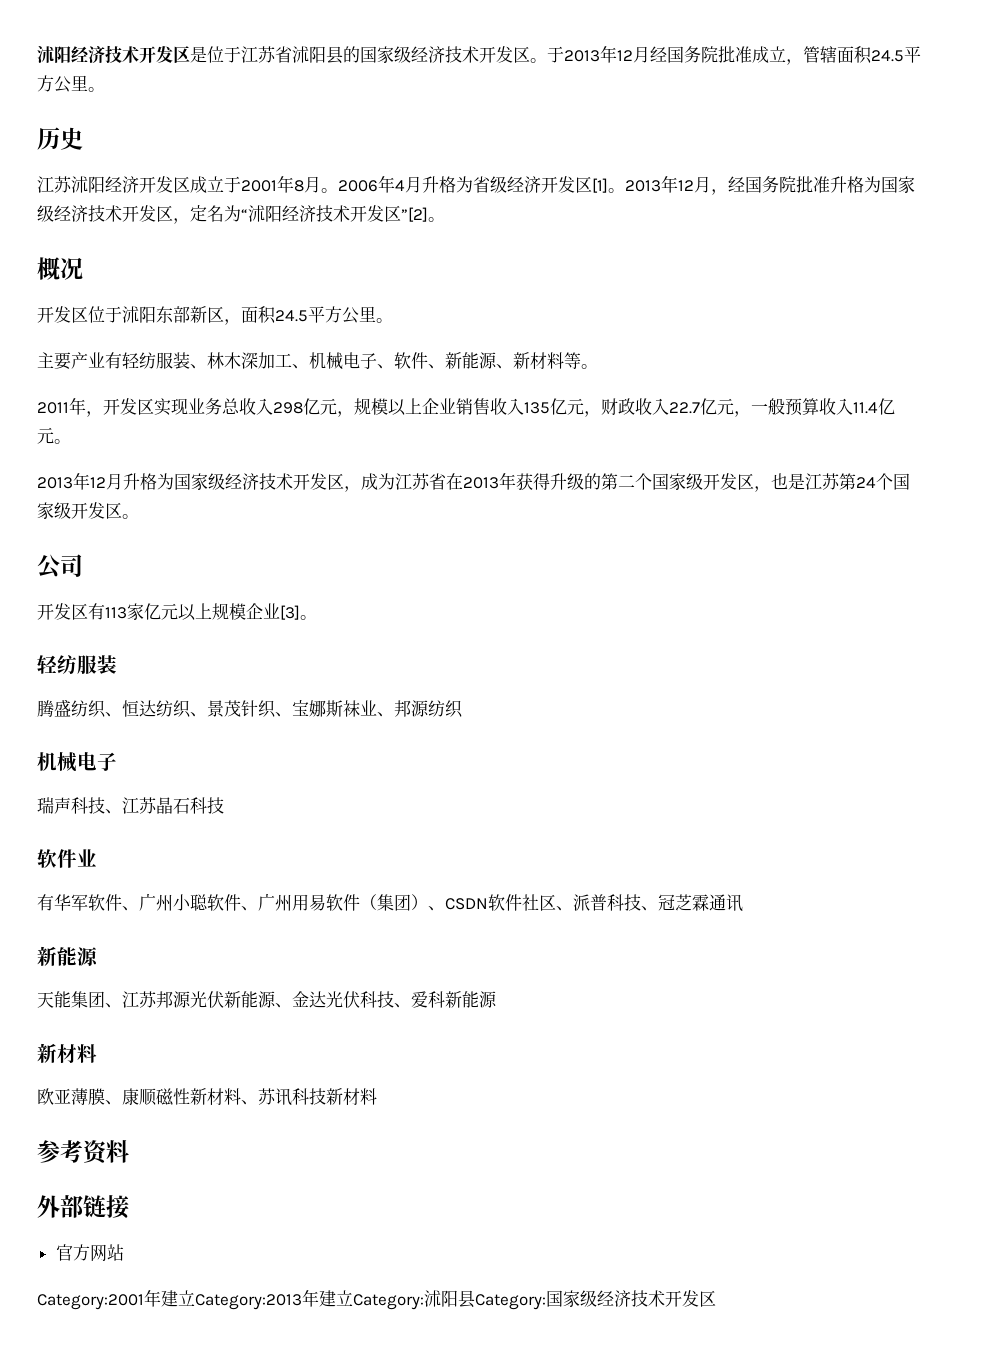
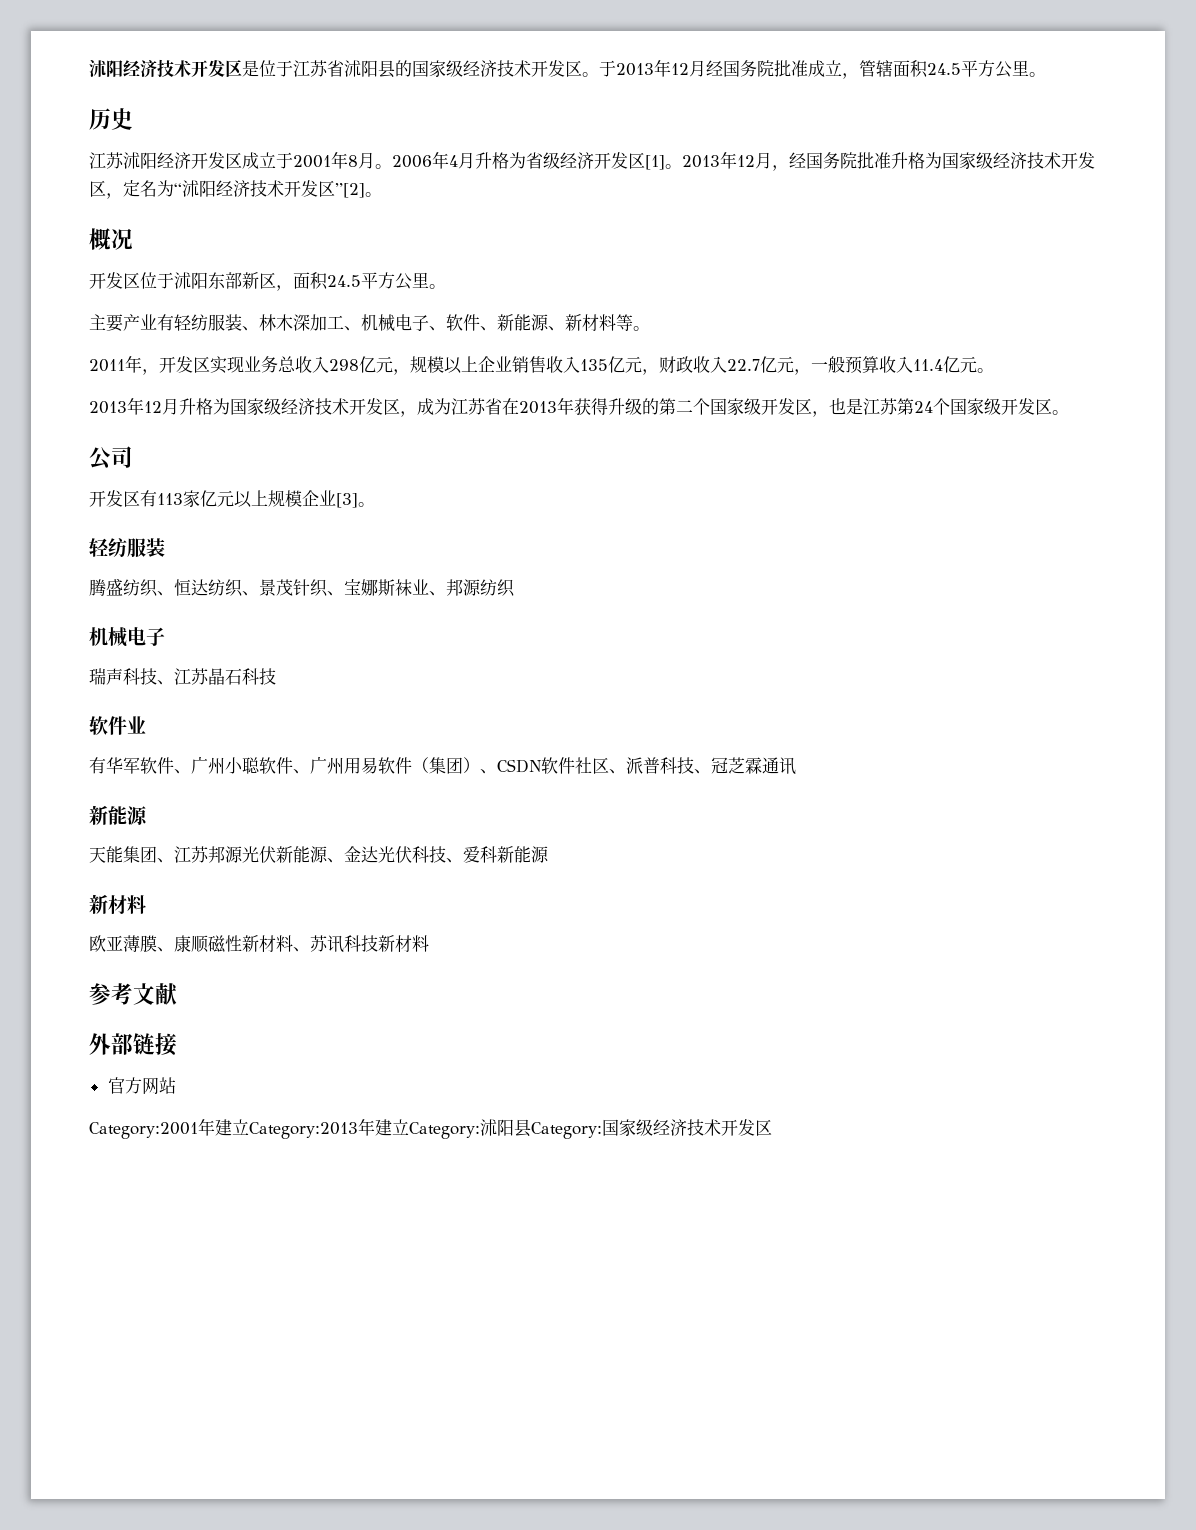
[83,1140,129,1165] 资料 -> [133,983,178,1005] 文献

